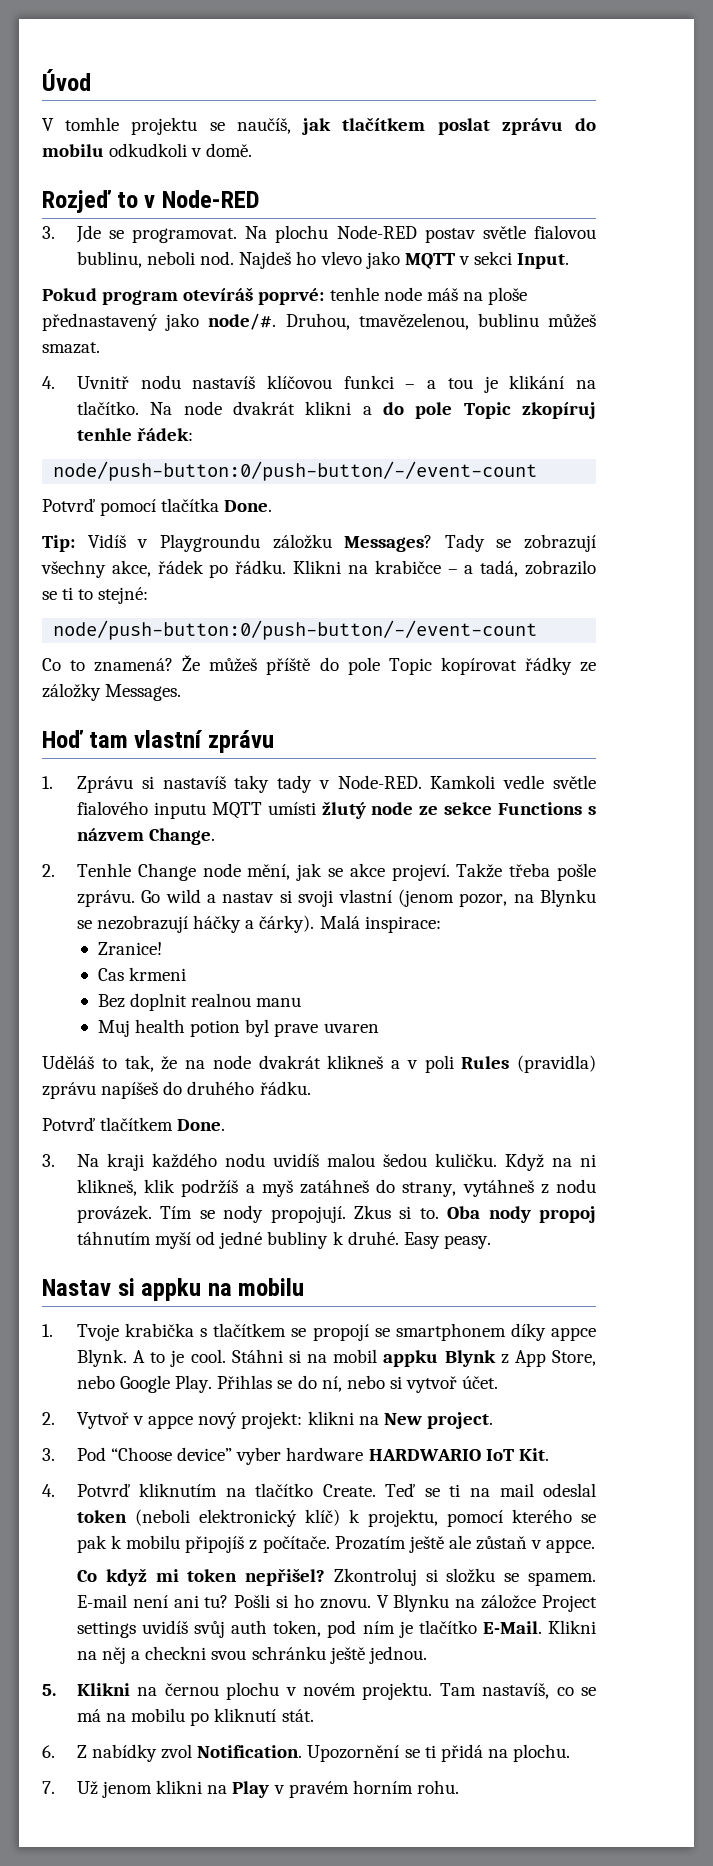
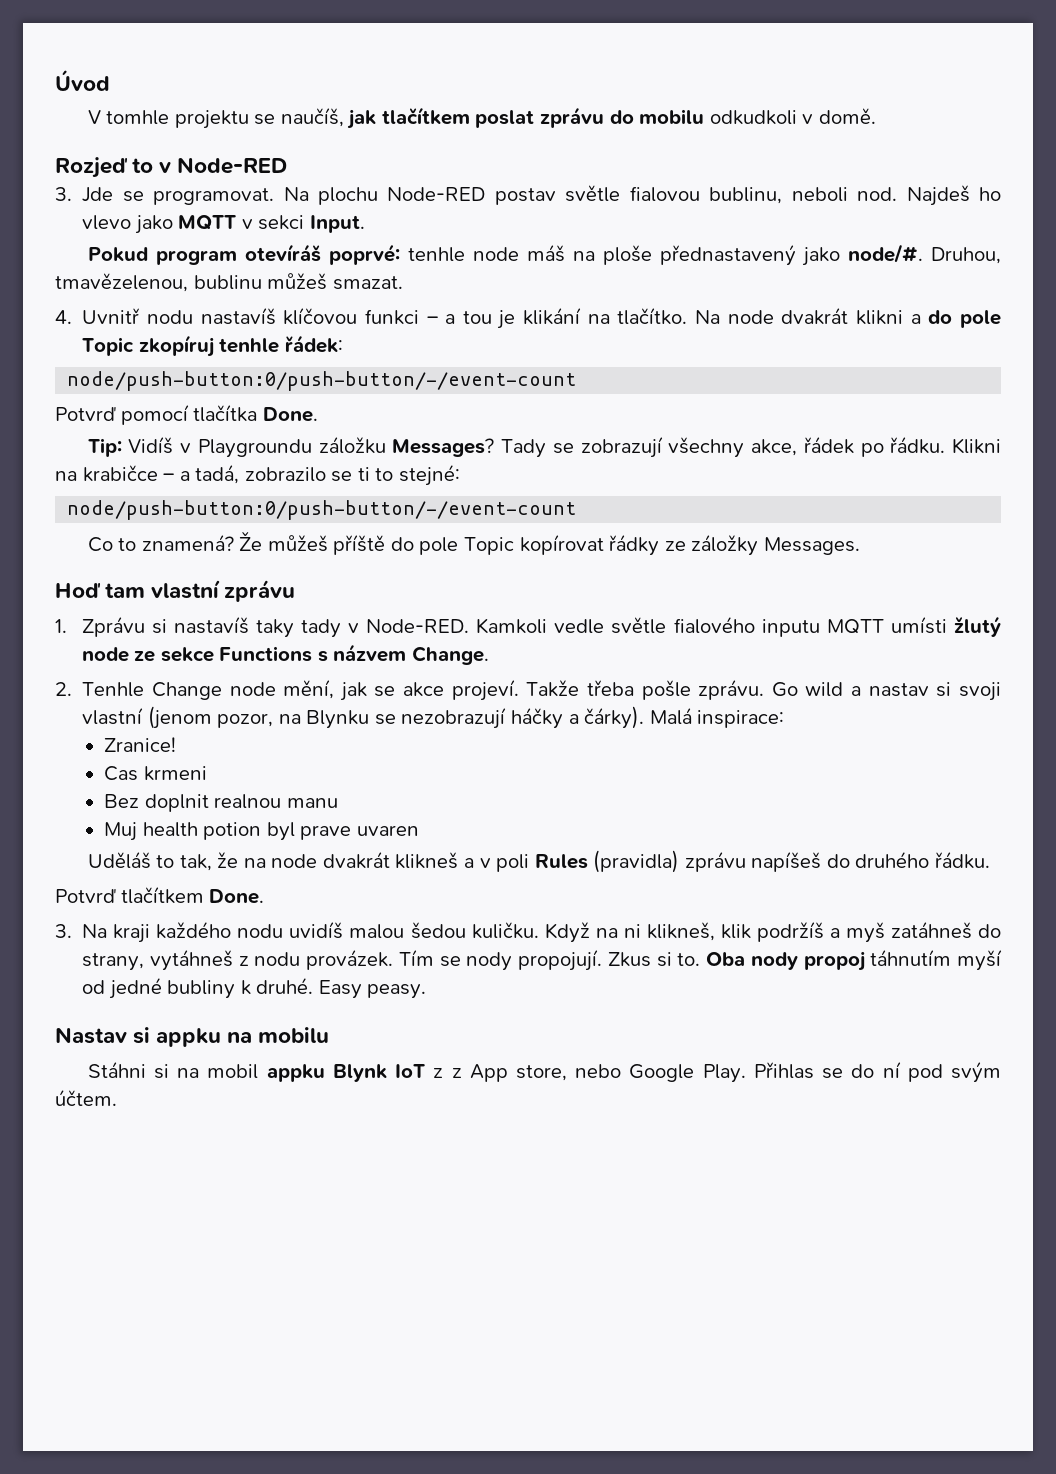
[42,1323,596,1341] [76,1349,226,1367] 1. Tvoje krabička s tlačítkem se propojí se smartphonem díky appce Blynk. A to je cool. -> (330, 1035) none
(496, 1358) none -> [395,1064,444,1078] IoT z
[551,1350,596,1366] Store, -> [515,1065,567,1081] store,
[321,1375,499,1393] [42,1411,493,1429] [42,1447,549,1465] [42,1483,596,1497] [76,1509,596,1527] [76,1535,596,1553] [76,1568,597,1586] [76,1594,598,1612] [76,1620,597,1638] [76,1646,427,1664] [42,1682,596,1700] [76,1708,314,1726] [42,1744,571,1762] [42,1780,459,1798] ní, nebo si vytvoř účet. // 2. Vytvoř v appce nový projekt: klikni na New project. // 3. Pod “Choose device” vyber hardware HARDWARIO IoT Kit. // 4. Potvrď kliknutím na tlačítko Create. Teď se ti na mail odeslal token (neboli elektronický klíč) k projektu, pomocí kterého se pak k mobilu připojíš z počítače. Prozatím ještě ale zůstaň v appce. // Co když mi token nepřišel? Zkontroluj si složku se spamem. E-mail není ani tu? Pošli si ho znovu. V Blynku na záložce Project settings uvidíš svůj auth token, pod ním je tlačítko E-Mail. Klikni na něj a checkni svou schránku ještě jednou. // 5. Klikni na černou plochu v novém projektu. Tam nastavíš, co se má na mobilu po kliknutí stát. // 6. Z nabídky zvol Notification. Upozornění se ti přidá na plochu. // 7. Už jenom klikni na Play v pravém horním rohu. -> [882,1061,1001,1083] [55,1089,117,1106] ní pod svým účtem.

